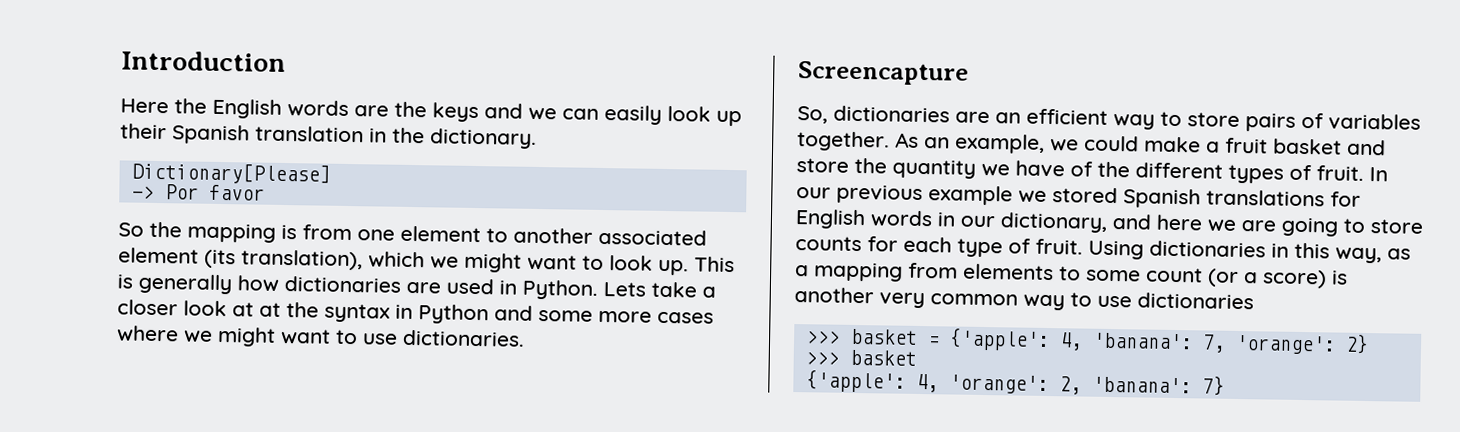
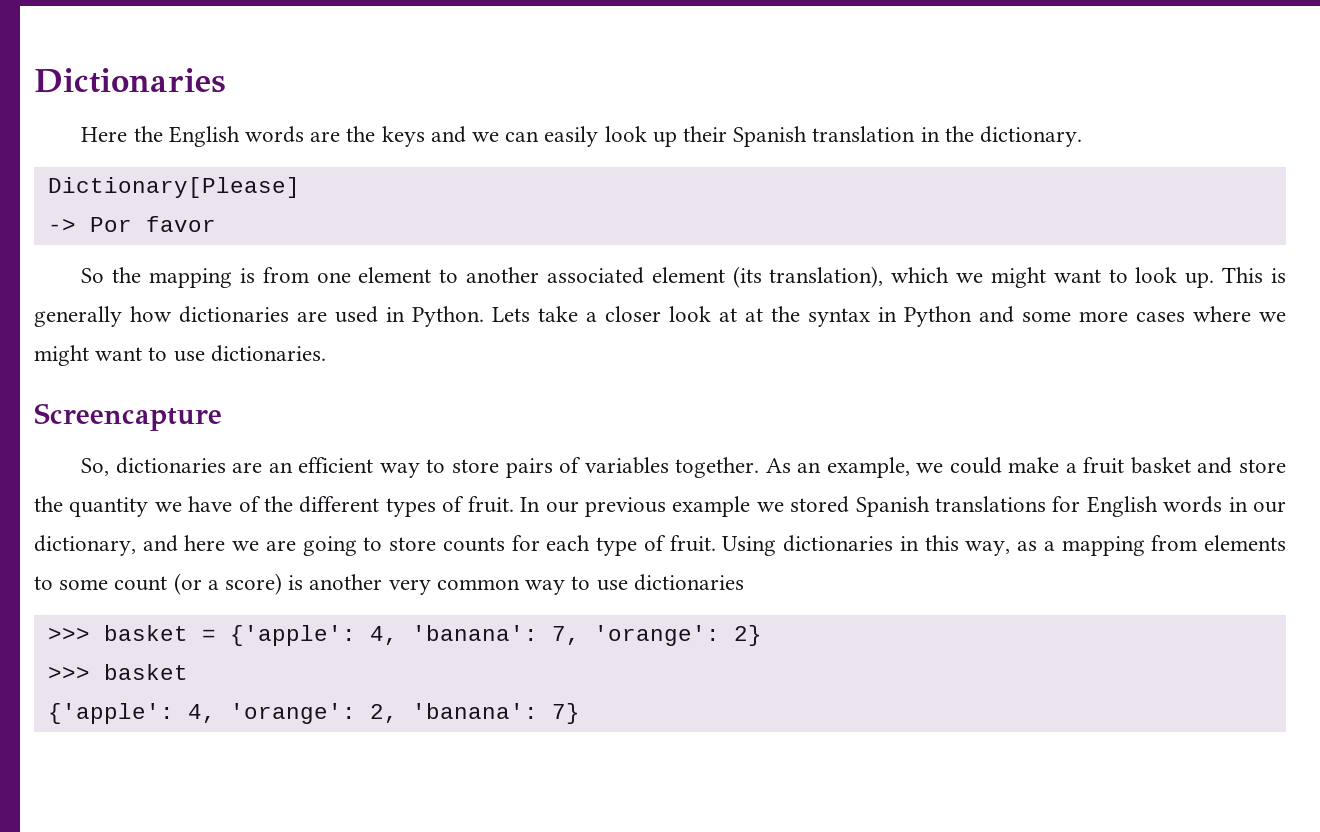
[121,50,286,72] Introduction -> [34,68,226,93] Dictionaries

